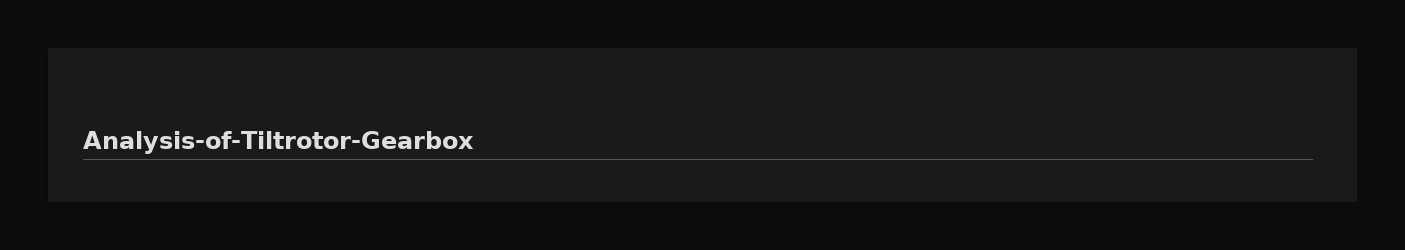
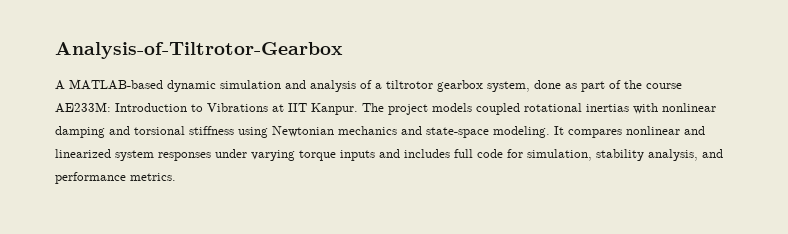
(474, 142) none -> [55,79,682,92] [55,102,716,115] [55,126,705,138] [55,149,723,161] [55,172,176,184] // A MATLAB-based dynamic simulation and analysis of a tiltrotor gearbox system, done as part of the course AE233M: Introduction to Vibrations at IIT Kanpur. The project models coupled rotational inertias with nonlinear damping and torsional stiffness using Newtonian mechanics and state-space modeling. It compares nonlinear and linearized system responses under varying torque inputs and includes full code for simulation, stability analysis, and performance metrics.

